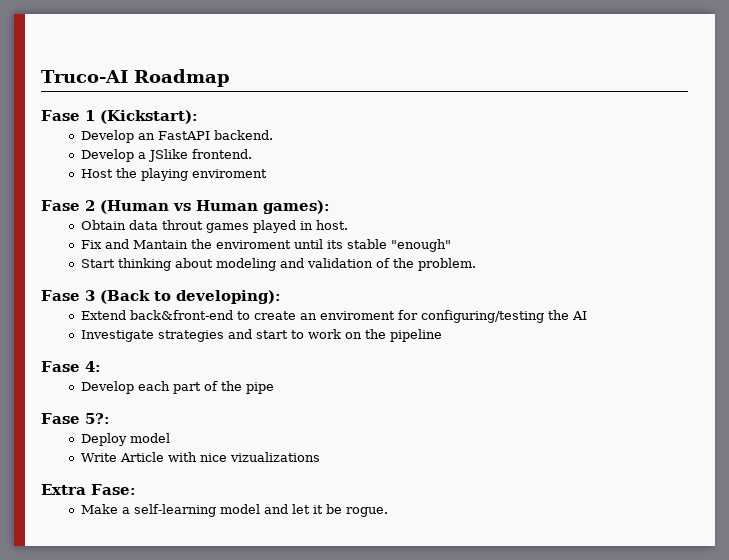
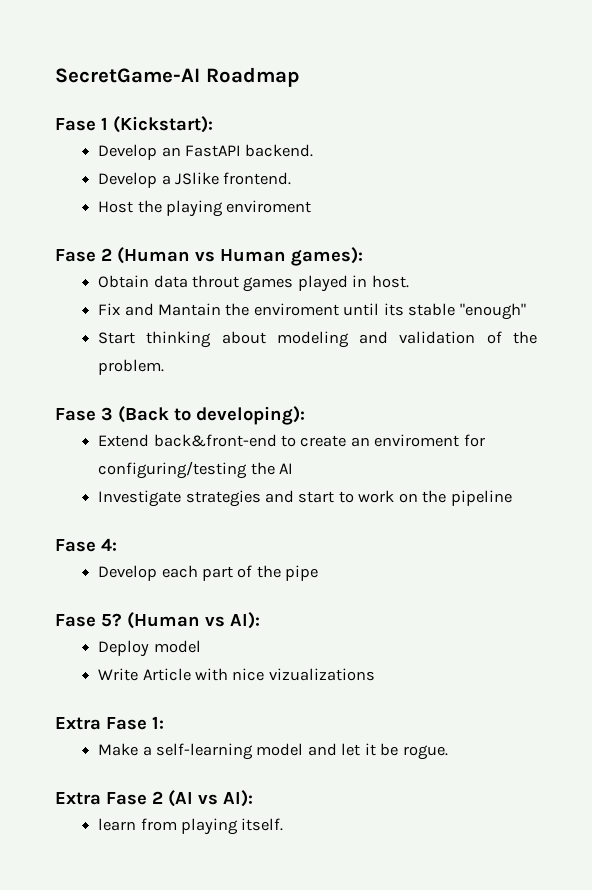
[41,70,128,83] Truco-AI -> [55,68,200,83] SecretGame-AI
[85,413,110,424] 5?: -> [101,612,260,629] 5? (Human vs AI):
[91,484,136,495] Fase: -> [106,716,164,730] Fase 1:
(389, 512) none -> [55,790,253,807] [98,818,284,835] // Extra Fase 2 (AI vs AI): // learn from playing itself.

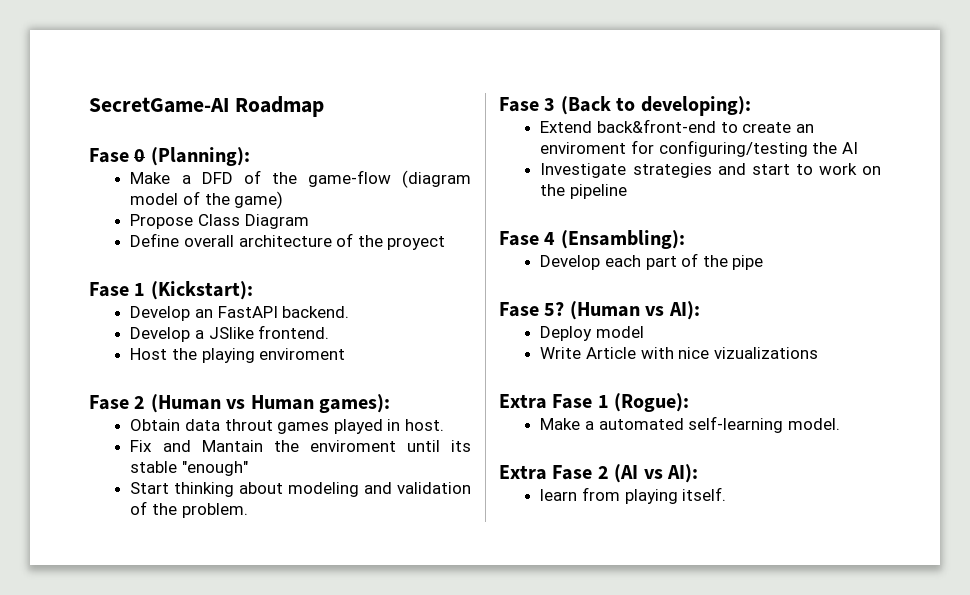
(300, 77) none -> [89,147,250,166] [130,170,471,188] [130,191,284,209] [130,214,309,229] [130,233,446,250] // Fase 0 (Planning): // Make a DFD of the game-flow (diagram model of the game) // Propose Class Diagram // Define overall architecture of the proyect
[101,538,117,551] 4: -> [544,230,685,249] 4 (Ensambling):
[152,716,164,729] [98,743,448,760] 1: // Make a self-learning model and let it be rogue. -> [597,393,690,412] [540,416,840,433] 1 (Rogue): // Make a automated self-learning model.

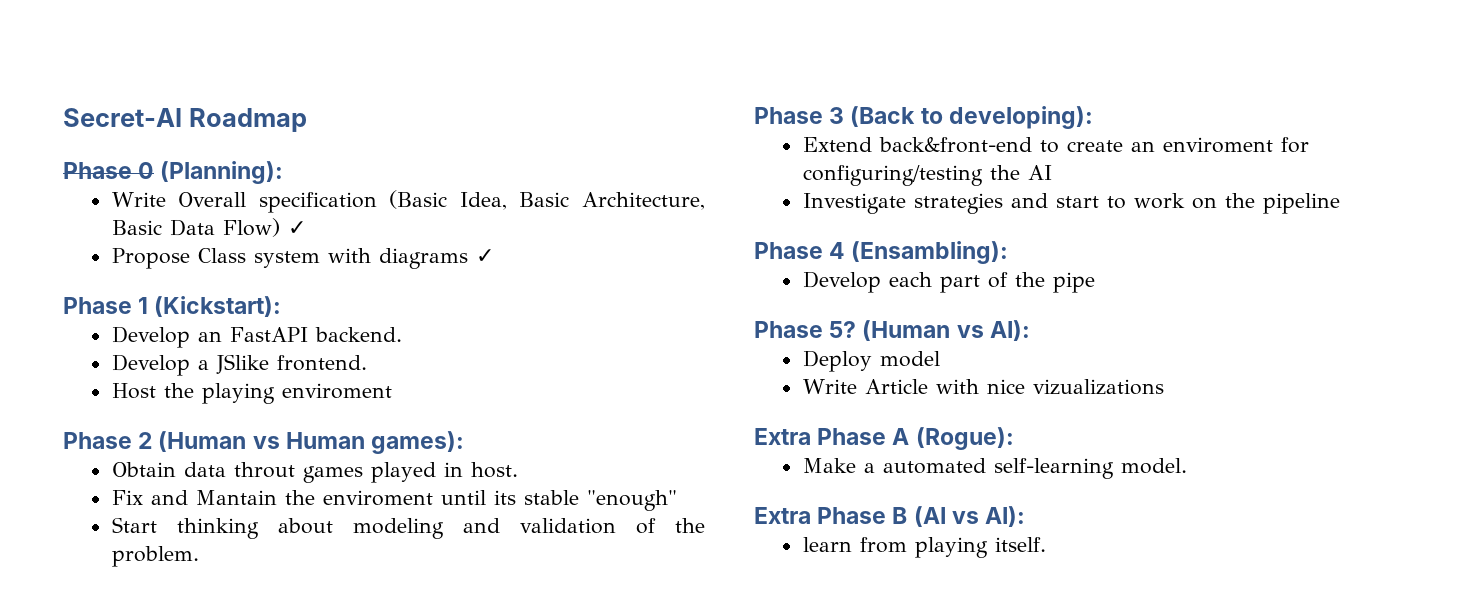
[89,97,229,113] SecretGame-AI -> [63,108,182,127] Secret-AI
[89,148,129,163] Fase -> [63,162,132,179] Phase
[130,170,471,188] [130,191,284,209] [130,214,309,229] [130,233,446,250] [89,282,129,297] Make a DFD of the game-flow (diagram model of the game) // Propose Class Diagram // Define overall architecture of the proyect // Fase -> [111,190,705,213] [111,218,306,237] [111,248,494,269] [63,297,132,314] Write Overall specification (Basic Idea, Basic Architecture, Basic Data Flow) ✓ // Propose Class system with diagrams ✓ // Phase
[89,395,129,410] Fase -> [63,432,132,449] Phase
[499,97,539,112] Fase -> [754,107,823,124] Phase
[499,231,539,246] Fase -> [754,242,823,259] Phase
[499,302,539,317] Fase -> [754,321,823,338] Phase
[552,394,609,409] Fase 1 -> [817,428,910,445] Phase A
[552,465,609,480] Fase 2 -> [817,507,908,524] Phase B

